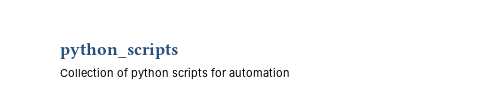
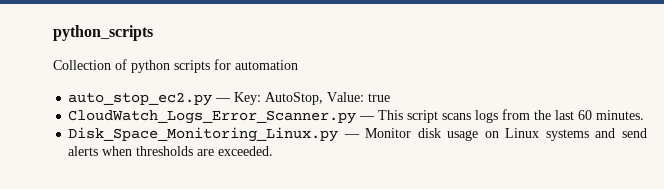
(290, 72) none -> [68,92,391,106] [68,109,645,124] [68,127,647,142] [68,146,274,156] // auto_stop_ec2.py — Key: AutoStop, Value: true // CloudWatch_Logs_Error_Scanner.py — This script scans logs from the last 60 minutes. // Disk_Space_Monitoring_Linux.py — Monitor disk usage on Linux systems and send alerts when thresholds are exceeded.

